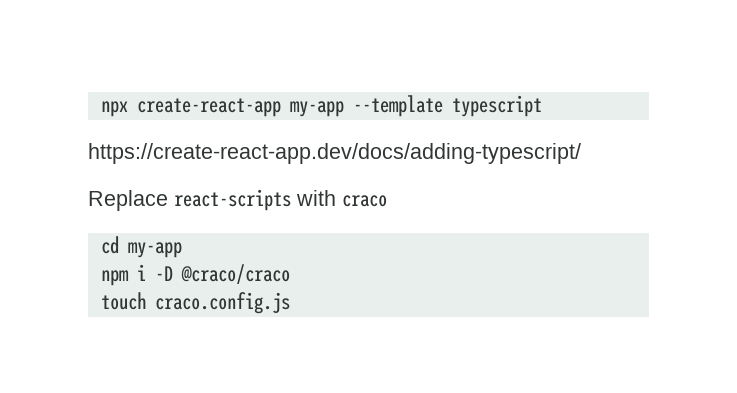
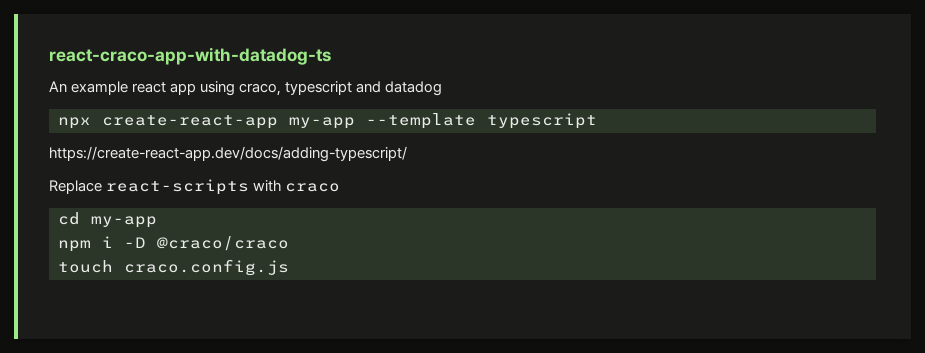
(100, 109) none -> [49,47,331,65] [49,81,443,96] react-craco-app-with-datadog-ts // An example react app using craco, typescript and datadog //

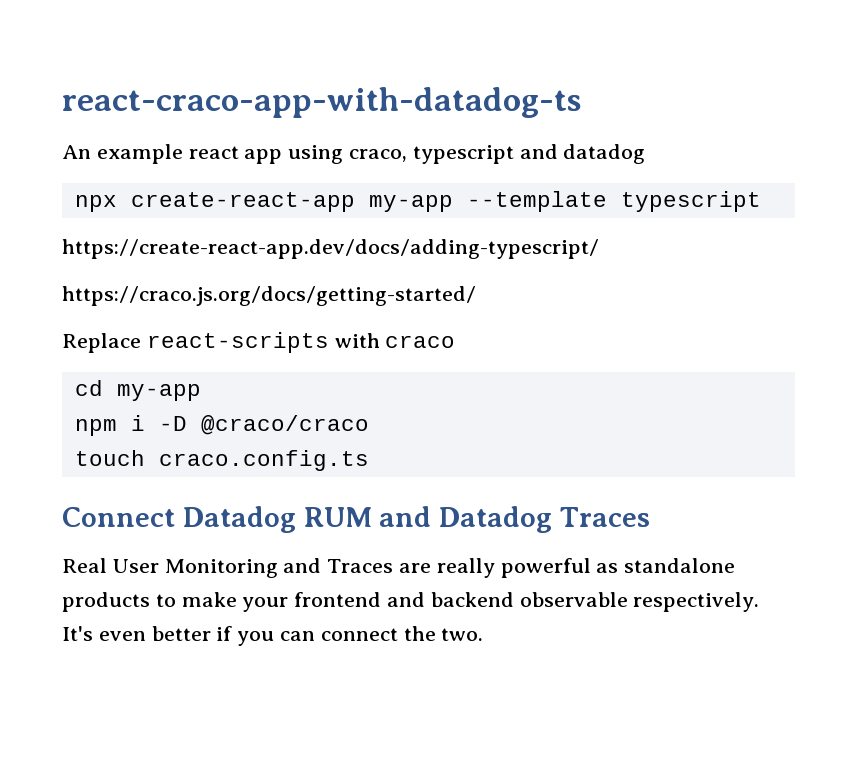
(407, 154) none -> [62,286,476,306] // https://craco.js.org/docs/getting-started/
[124,259,289,276] craco.config.js -> [158,450,369,471] [62,506,651,533] [62,558,736,578] [62,592,760,612] [62,626,484,646] craco.config.ts // Connect Datadog RUM and Datadog Traces // Real User Monitoring and Traces are really powerful as standalone products to make your frontend and backend observable respectively. It's even better if you can connect the two.

